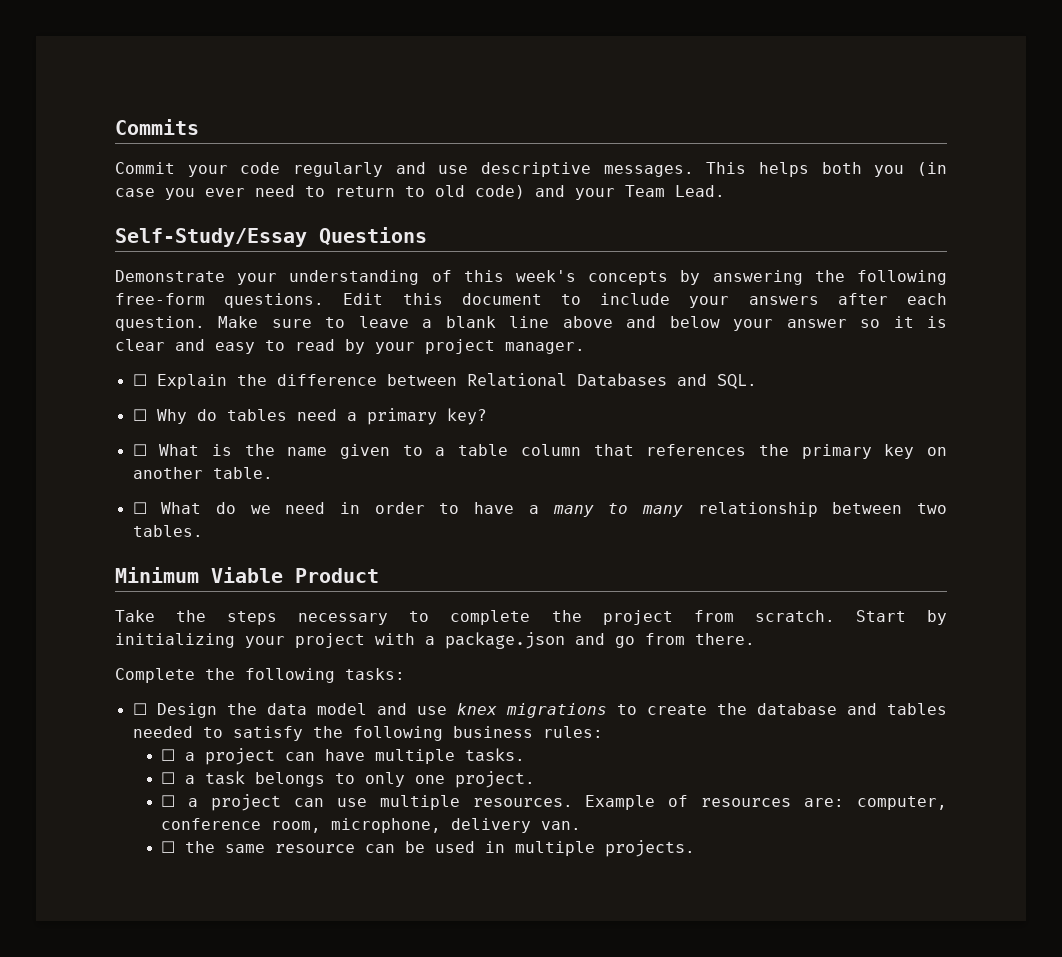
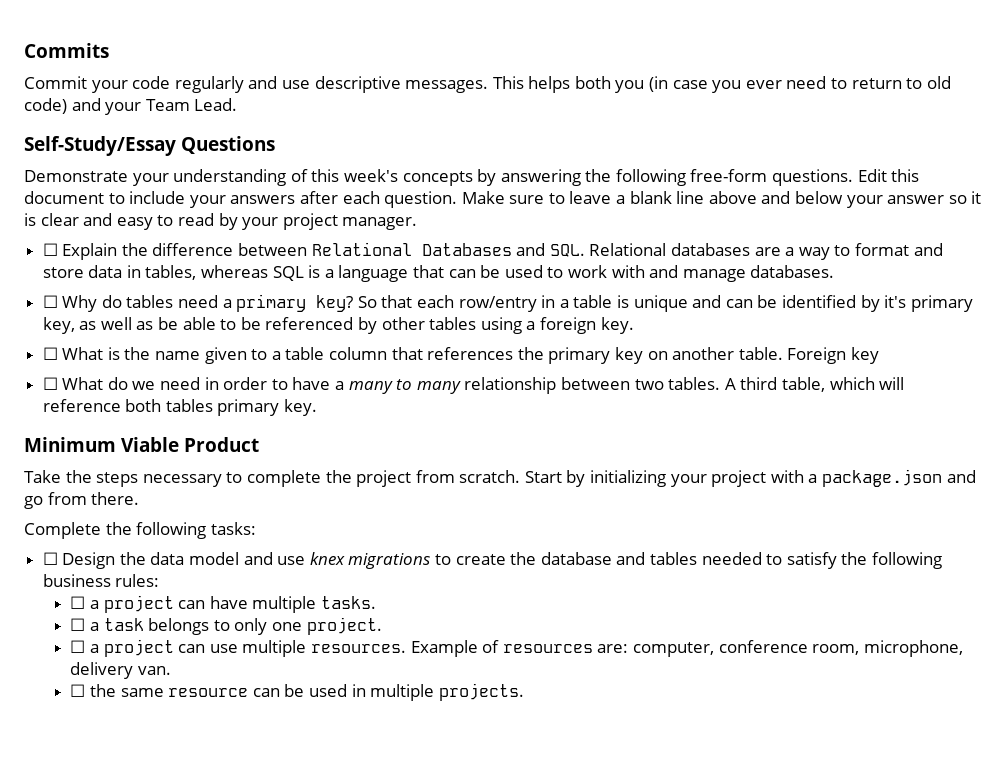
(757, 381) none -> [589,243,943,260] [42,265,835,282] Relational databases are a way to format and store data in tables, whereas SQL is a language that can be used to work with and manage databases.
(487, 416) none -> [357,295,973,312] [42,317,634,334] So that each row/entry in a table is unique and can be identified by it's primary key, as well as be able to be referenced by other tables using a foreign key.
(273, 473) none -> [787,347,879,364] Foreign key
(203, 531) none -> [724,377,905,392] [42,399,318,416] A third table, which will reference both tables primary key.

